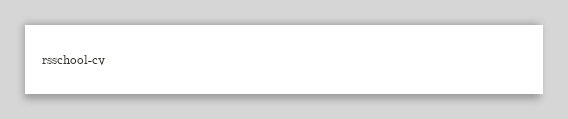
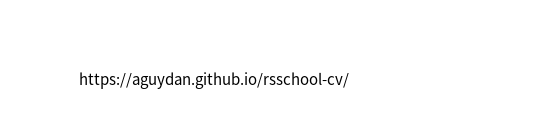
[42,55,105,66] rsschool-cv -> [79,72,349,89] https://aguydan.github.io/rsschool-cv/

